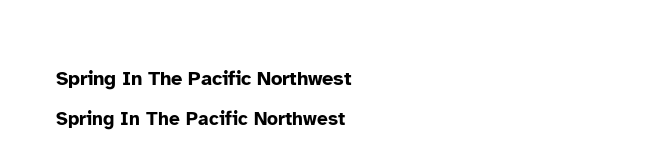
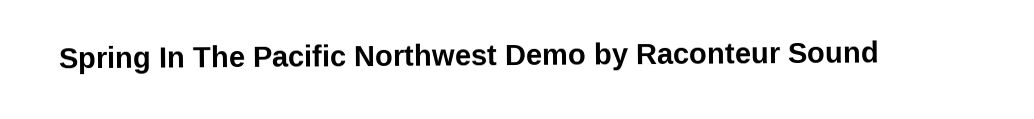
[56,70,352,90] [56,110,345,130] Spring In The Pacific Northwest // Spring In The Pacific Northwest -> [58,40,880,75] Spring In The Pacific Northwest Demo by Raconteur Sound

